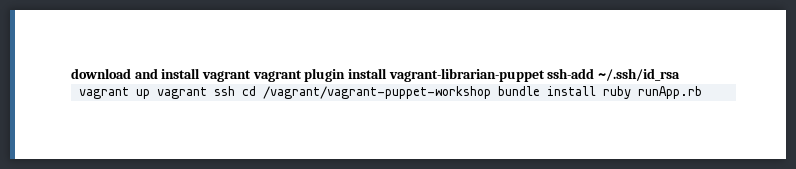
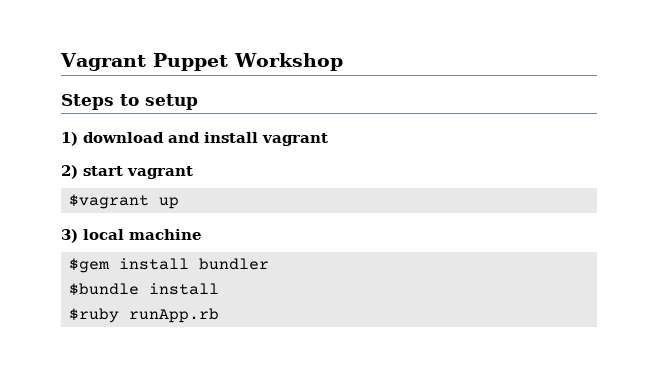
(71, 73) none -> [60,53,343,71] [61,94,198,110] [61,132,78,146] Vagrant Puppet Workshop // Steps to setup // 1)
[252,68,680,82] [78,86,631,99] vagrant plugin install vagrant-librarian-puppet ssh-add ~/.ssh/id_rsa // vagrant up vagrant ssh cd /vagrant/vagrant-puppet-workshop bundle install ruby -> [61,165,193,179] [68,194,179,209] [61,229,202,243] [68,258,269,273] [68,283,219,296] [68,308,119,323] // 2) start vagrant // $vagrant up // 3) local machine // $gem install bundler // $bundle install // $ruby

